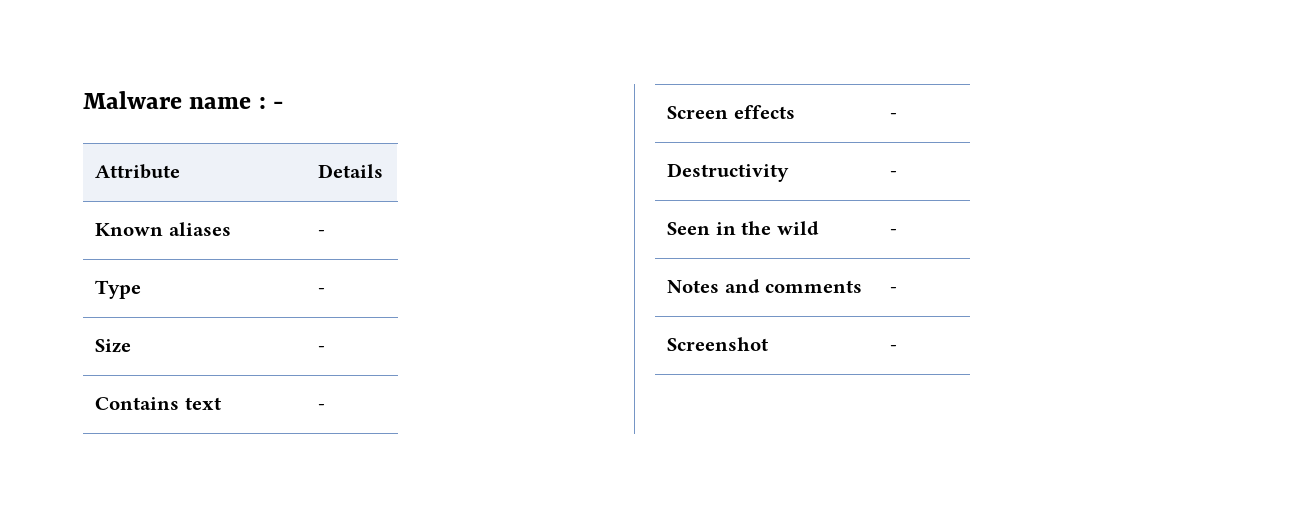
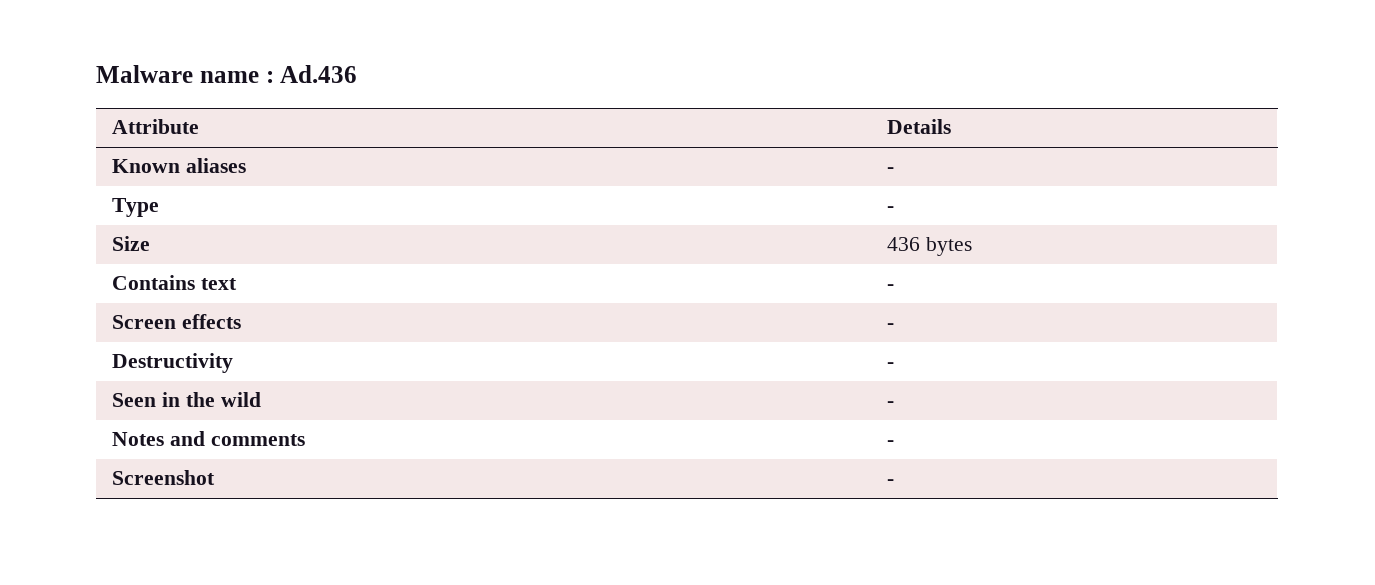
[273,101,285,109] - -> [280,65,358,83] Ad.436
[318,346,326,352] - -> [887,237,973,256] 436 bytes

